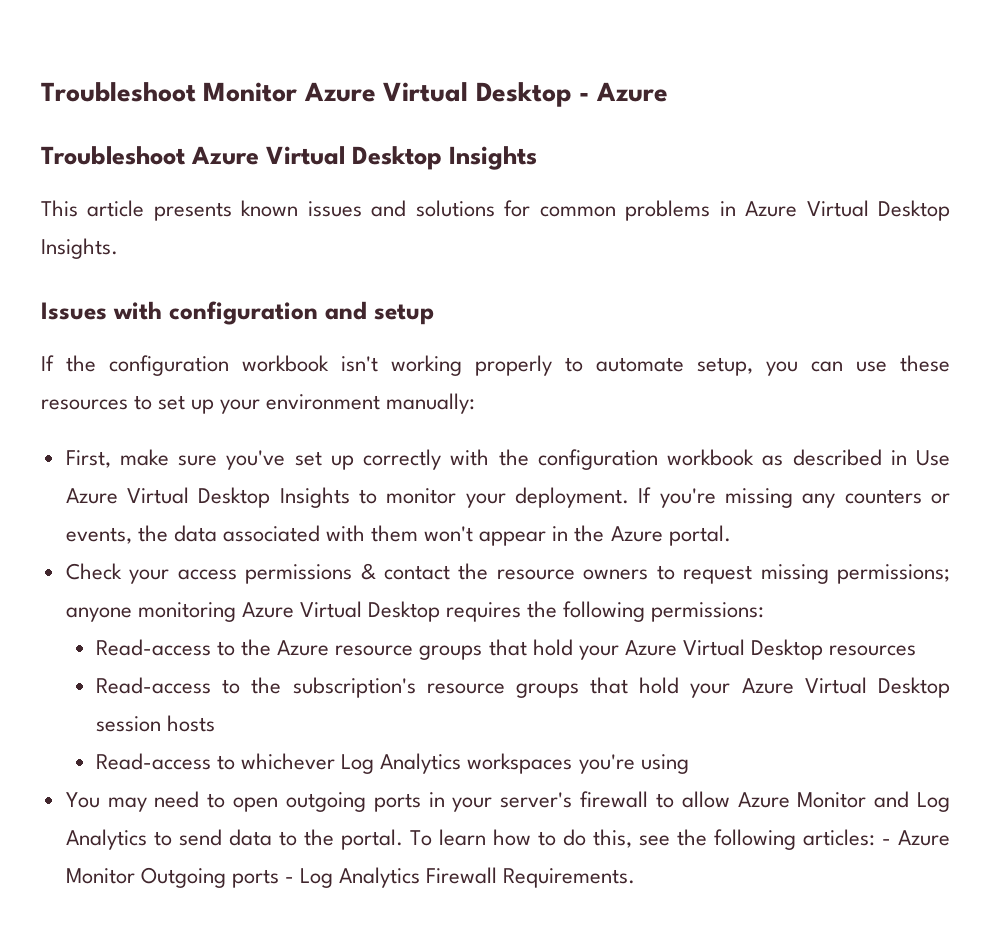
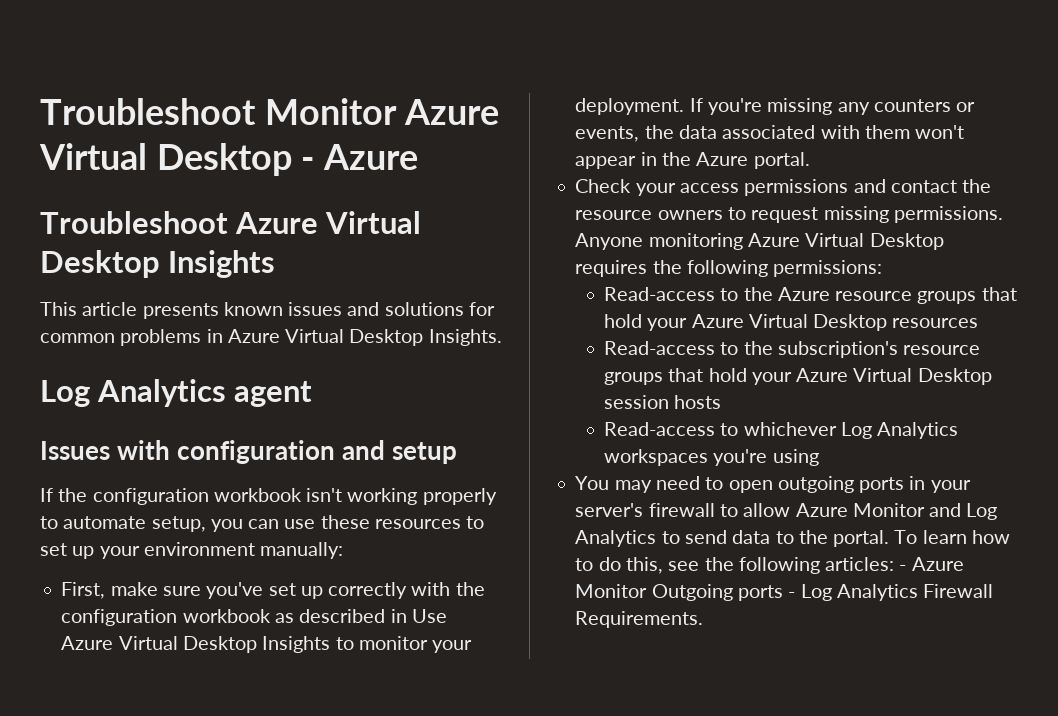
(118, 248) none -> [40,379,313,407] // Log Analytics agent
[360,563,376,580] & -> [853,179,886,193] and
[837,564,950,584] [65,607,132,622] permissions; anyone -> [893,206,1003,223] [575,233,644,250] permissions. Anyone

